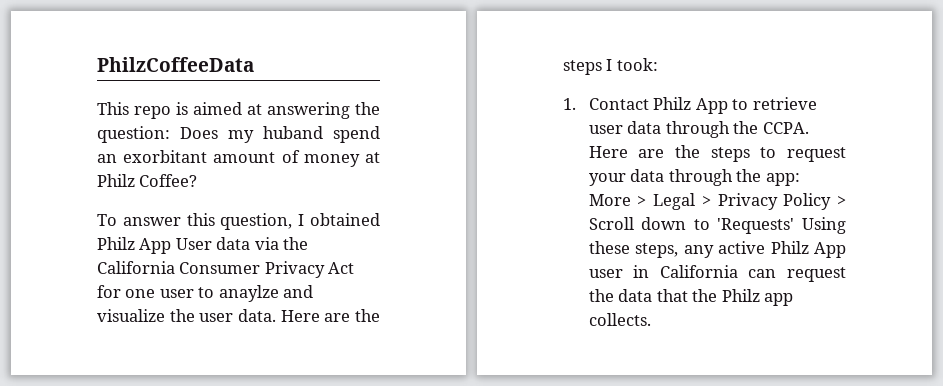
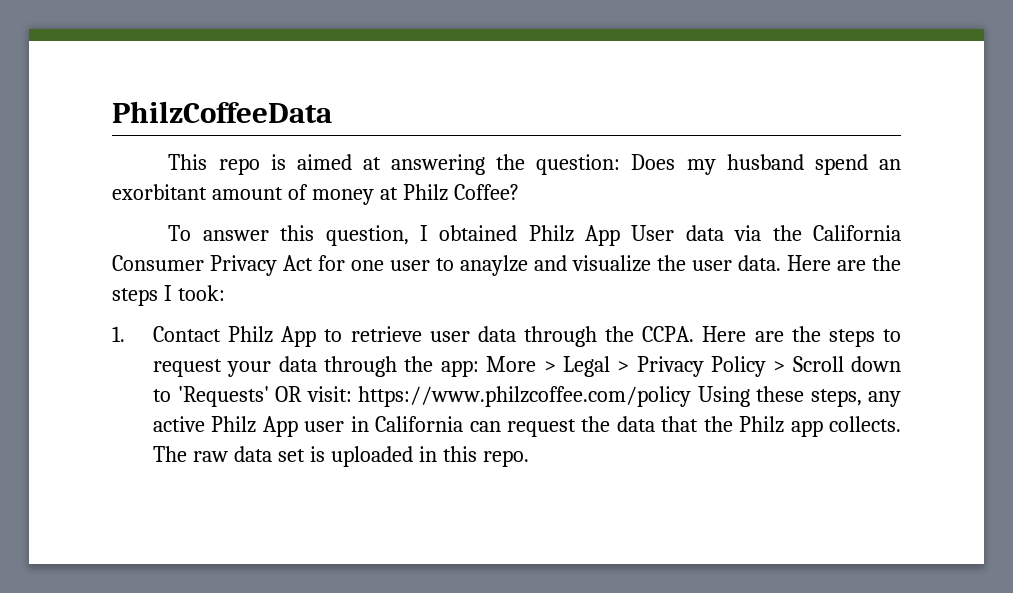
[263,126,323,139] huband -> [726,154,804,170] husband
(795, 226) none -> [275,386,692,407] OR visit: https://www.philzcoffee.com/policy
(651, 319) none -> [153,446,529,467] The raw data set is uploaded in this repo.

